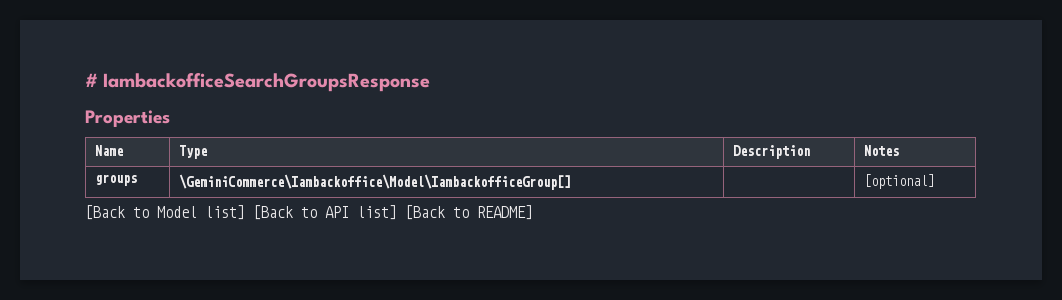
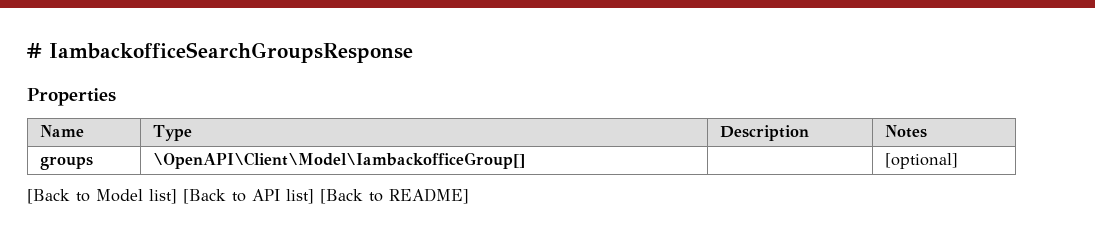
[178,174,571,190] \GeminiCommerce\Iambackoffice\Model\IambackofficeGroup[] -> [153,152,526,169] \OpenAPI\Client\Model\IambackofficeGroup[]

